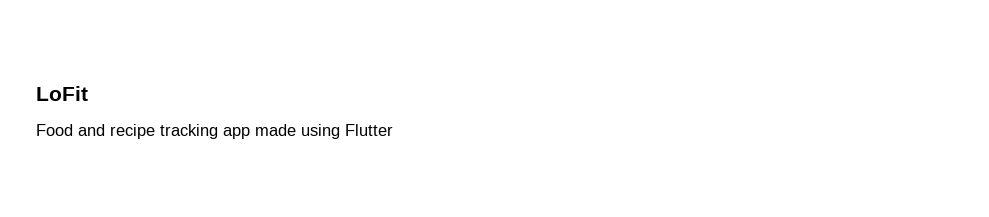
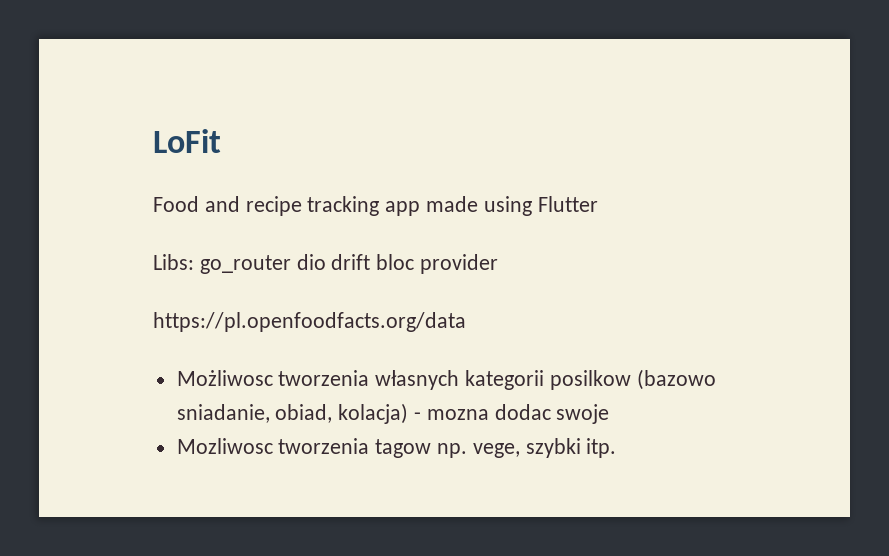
(393, 130) none -> [153,254,499,274] [153,312,466,332] [176,369,716,390] [176,403,610,424] [176,438,617,458] // Libs: go_router dio drift bloc provider // https://pl.openfoodfacts.org/data // Możliwosc tworzenia własnych kategorii posilkow (bazowo sniadanie, obiad, kolacja) - mozna dodac swoje // Mozliwosc tworzenia tagow np. vege, szybki itp.

